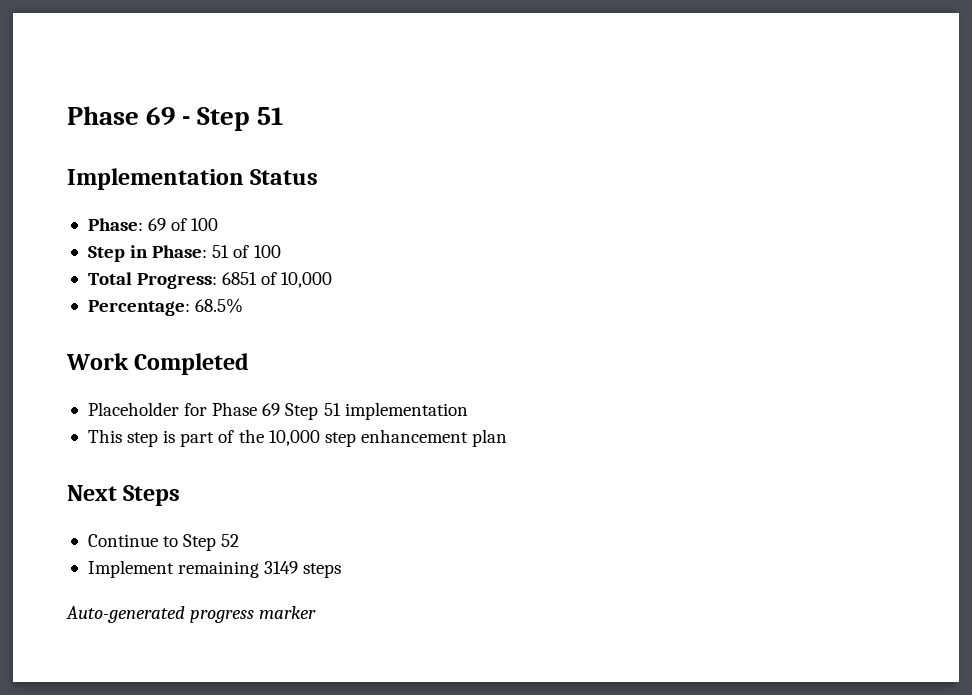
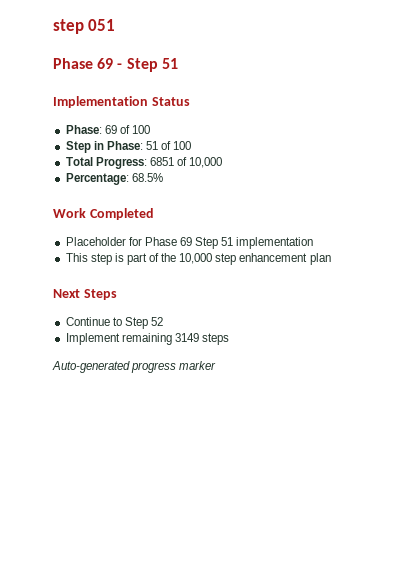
(67, 115) none -> [53,19,116,34] step 051 //

